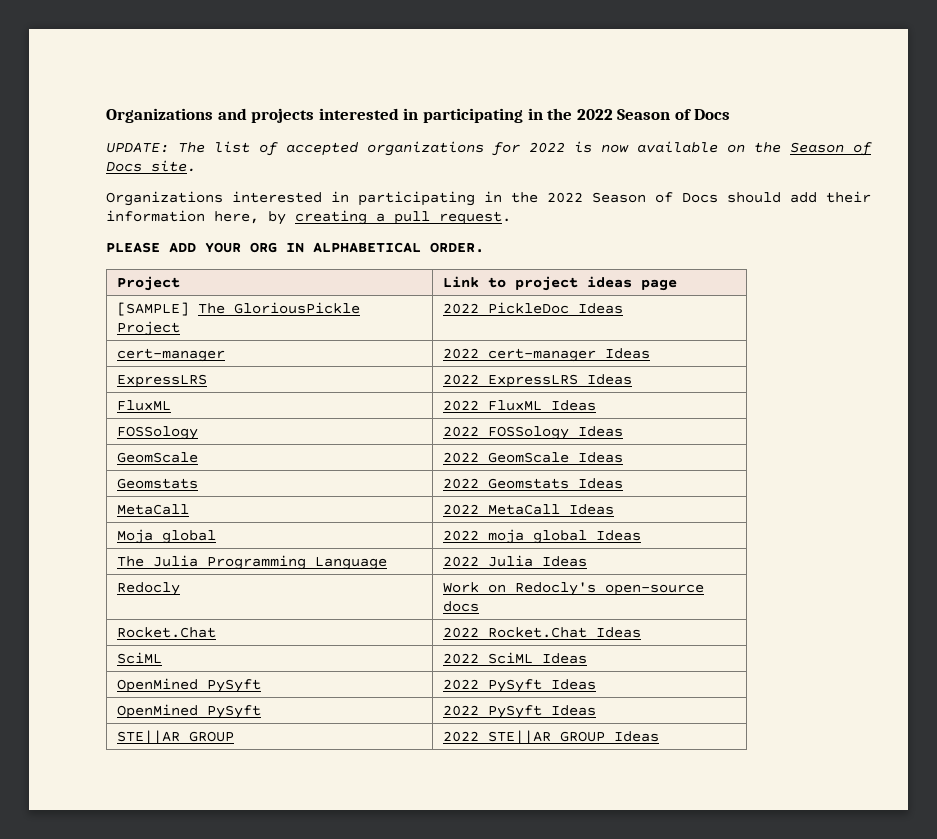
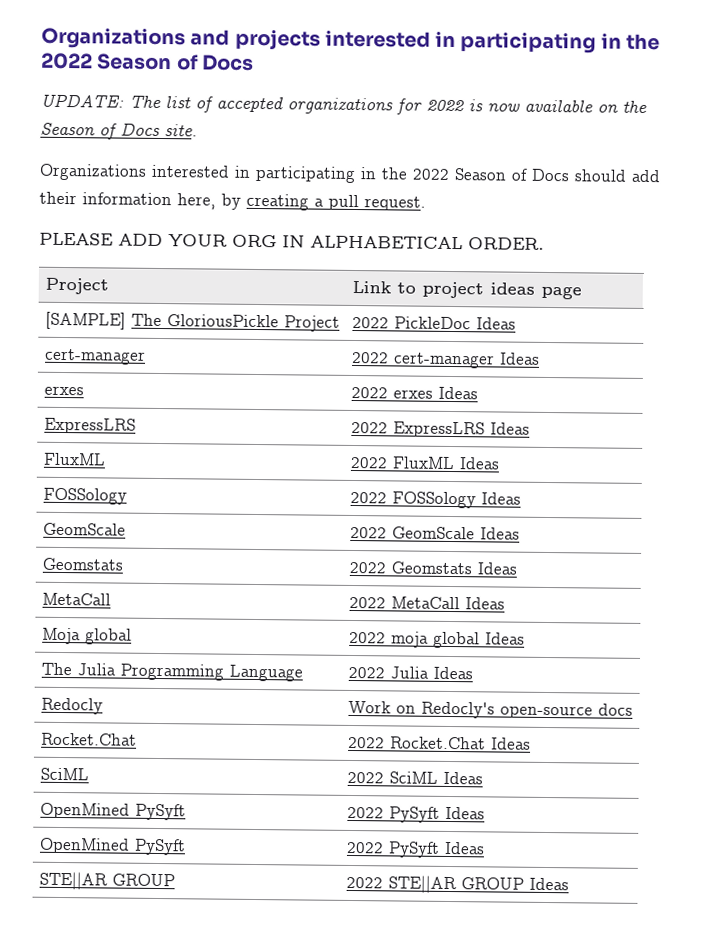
(650, 353) none -> [43,385,84,396] [350,386,478,400] // erxes | 2022 erxes Ideas

